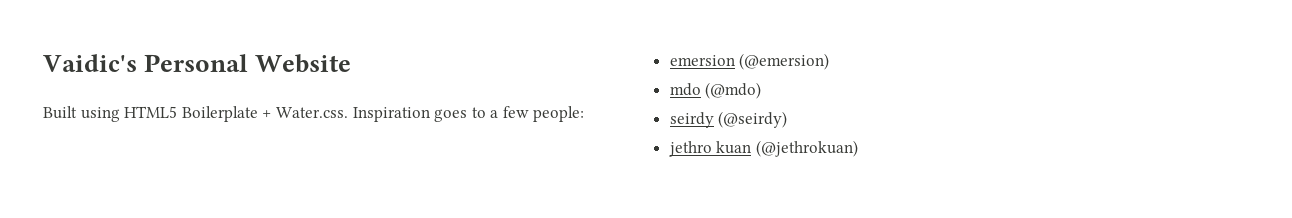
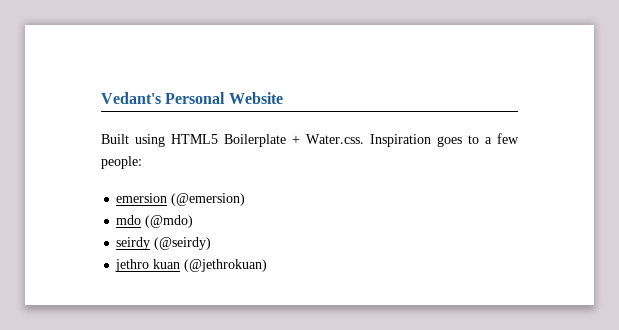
[43,54,137,72] Vaidic's -> [101,92,161,104] Vedant's

